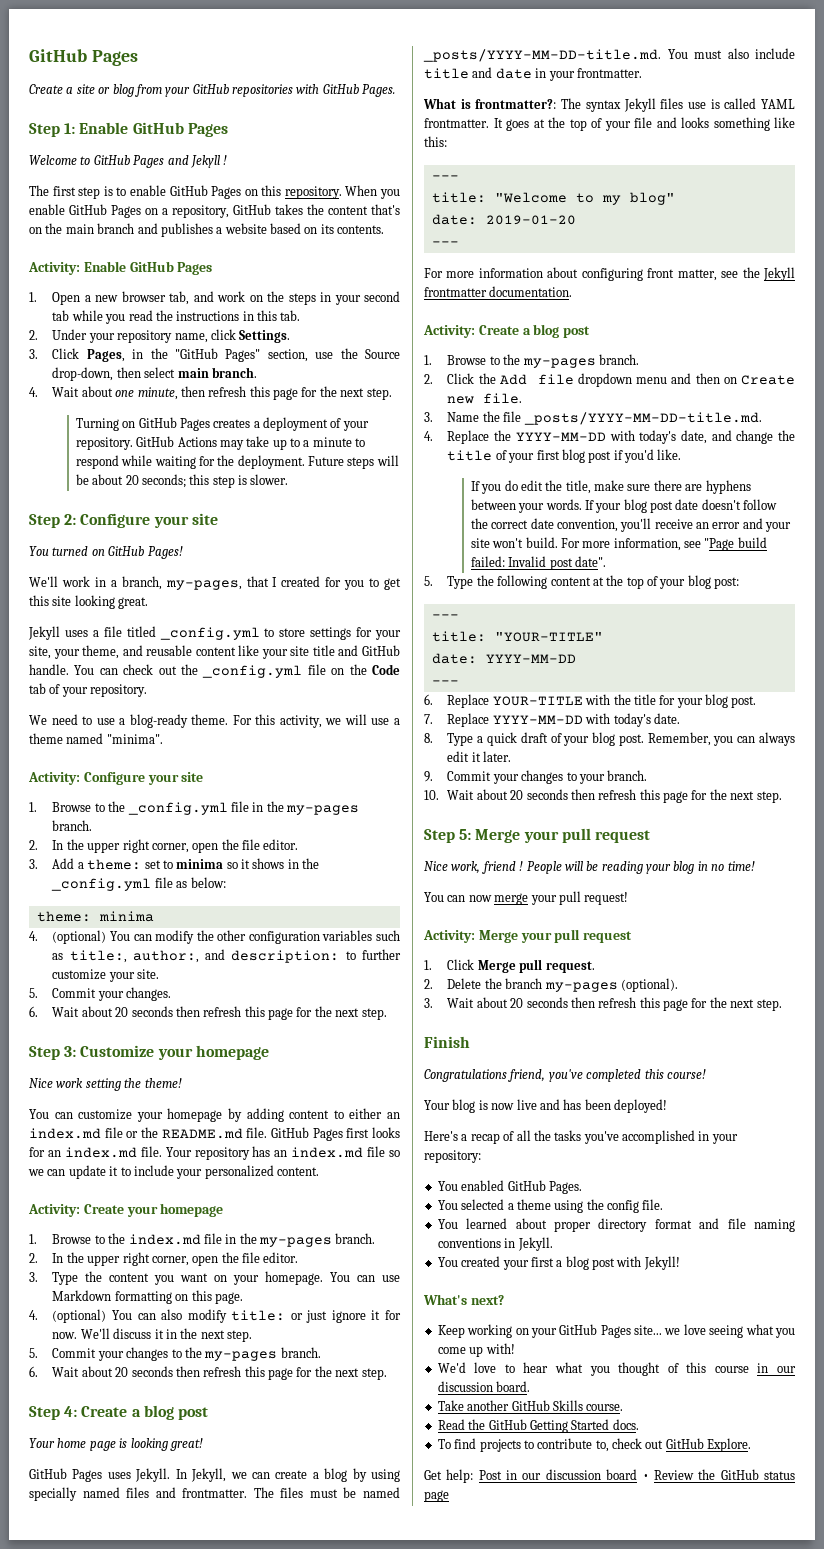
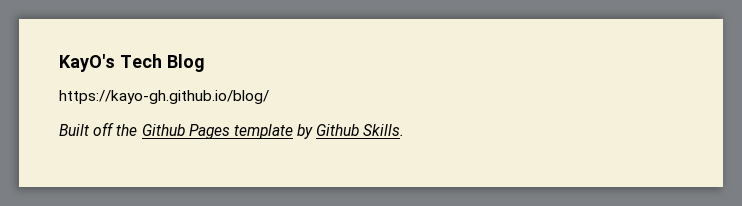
[29,49,138,66] [29,84,396,97] [29,122,228,137] [29,155,228,168] [29,185,400,199] [29,204,400,218] [29,223,385,237] [28,261,213,275] [29,291,401,305] [52,310,301,324] [29,329,291,343] [29,348,401,362] [52,367,257,381] [29,386,392,400] [75,417,369,431] [75,436,366,450] [75,455,399,469] [75,474,289,488] [29,513,218,528] [29,546,183,559] [29,576,402,590] [29,595,149,609] [28,626,401,640] [29,645,400,659] [29,664,400,678] [29,683,148,697] [29,714,401,728] [29,733,163,744] [28,772,204,785] [29,801,360,815] [52,820,93,831] [29,839,299,853] [29,858,320,870] [51,877,226,891] [36,911,154,922] [29,930,401,944] [52,949,401,963] [52,969,160,982] [29,987,172,1001] [29,1006,387,1020] [29,1045,269,1060] [29,1078,182,1091] [29,1108,401,1122] [29,1127,401,1141] [29,1146,400,1160] [28,1165,319,1179] [28,1203,224,1217] [29,1233,376,1247] [29,1252,299,1266] [29,1271,400,1285] [52,1290,243,1304] [29,1309,402,1323] [52,1328,253,1342] [29,1347,321,1361] [29,1366,387,1380] [29,1405,208,1420] [29,1438,203,1451] [29,1468,400,1482] [29,1487,400,1501] [423,48,795,62] [424,67,642,81] [423,98,795,112] [424,117,795,131] [424,136,447,147] [431,175,459,180] [431,192,675,205] [431,214,576,225] [431,241,459,246] [424,267,795,281] [424,286,573,297] [423,324,591,338] [424,354,639,368] [424,373,795,387] [447,393,523,404] [424,411,762,425] [424,430,795,444] [447,449,682,463] [470,480,751,494] [470,499,778,513] [470,518,792,532] [470,537,767,551] [470,556,606,570] [424,575,740,589] [431,614,459,619] [431,631,603,642] [431,653,576,664] [431,680,459,685] [424,694,757,708] [424,713,680,727] [424,732,795,746] [447,751,512,762] [424,770,648,784] [424,789,782,803] [424,828,650,843] [424,861,755,874] [424,891,629,905] [423,929,633,943] [424,959,595,973] [424,978,678,992] [424,997,782,1011] [424,1036,470,1048] [424,1069,706,1082] [424,1099,667,1113] [424,1130,738,1144] [424,1150,481,1163] [437,1180,582,1194] [437,1199,664,1213] [437,1218,795,1232] [437,1237,553,1251] [437,1256,680,1270] [423,1294,504,1305] [437,1324,795,1338] [437,1343,515,1357] [437,1362,796,1376] [437,1381,531,1392] [437,1400,624,1411] [437,1419,639,1433] [437,1438,752,1452] [424,1469,795,1483] [424,1490,449,1502] GitHub Pages // Create a site or blog from your GitHub repositories with GitHub Pages. // Step 1: Enable GitHub Pages // Welcome to GitHub Pages and Jekyll ! // The first step is to enable GitHub Pages on this repository. When you enable GitHub Pages on a repository, GitHub takes the content that's on the main branch and publishes a website based on its contents. // Activity: Enable GitHub Pages // 1. Open a new browser tab, and work on the steps in your second tab while you read the instructions in this tab. // 2. Under your repository name, click Settings. // 3. Click Pages, in the "GitHub Pages" section, use the Source drop-down, then select main branch. // 4. Wait about one minute, then refresh this page for the next step. // Turning on GitHub Pages creates a deployment of your repository. GitHub Actions may take up to a minute to respond while waiting for the deployment. Future steps will be about 20 seconds; this step is slower. // Step 2: Configure your site // You turned on GitHub Pages! // We'll work in a branch, my-pages, that I created for you to get this site looking great. // Jekyll uses a file titled _config.yml to store settings for your site, your theme, and reusable content like your site title and GitHub handle. You can check out the _config.yml file on the Code tab of your repository. // We need to use a blog-ready theme. For this activity, we will use a theme named "minima". // Activity: Configure your site // 1. Browse to the _config.yml file in the my-pages branch. // 2. In the upper right corner, open the file editor. // 3. Add a theme: set to minima so it shows in the _config.yml file as below: // theme: minima // 4. (optional) You can modify the other configuration variables such as title:, author:, and description: to further customize your site. // 5. Commit your changes. // 6. Wait about 20 seconds then refresh this page for the next step. // Step 3: Customize your homepage // Nice work setting the theme! // You can customize your homepage by adding content to either an index.md file or the README.md file. GitHub Pages first looks for an index.md file. Your repository has an index.md file so we can update it to include your personalized content. // Activity: Create your homepage // 1. Browse to the index.md file in the my-pages branch. // 2. In the upper right corner, open the file editor. // 3. Type the content you want on your homepage. You can use Markdown formatting on this page. // 4. (optional) You can also modify title: or just ignore it for now. We'll discuss it in the next step. // 5. Commit your changes to the my-pages branch. // 6. Wait about 20 seconds then refresh this page for the next step. // Step 4: Create a blog post // Your home page is looking great! // GitHub Pages uses Jekyll. In Jekyll, we can create a blog by using specially named files and frontmatter. The files must be named _posts/YYYY-MM-DD-title.md. You must also include title and date in your frontmatter. // What is frontmatter?: The syntax Jekyll files use is called YAML frontmatter. It goes at the top of your file and looks something like this: // --- // title: "Welcome to my blog" // date: 2019-01-20 // --- // For more information about configuring front matter, see the Jekyll frontmatter documentation. // Activity: Create a blog post // 1. Browse to the my-pages branch. // 2. Click the Add file dropdown menu and then on Create new file. // 3. Name the file _posts/YYYY-MM-DD-title.md. // 4. Replace the YYYY-MM-DD with today's date, and change the title of your first blog post if you'd like. // If you do edit the title, make sure there are hyphens between your words. If your blog post date doesn't follow the correct date convention, you'll receive an error and your site won't build. For more information, see "Page build failed: Invalid post date". // 5. Type the following content at the top of your blog post: // --- // title: "YOUR-TITLE" // date: YYYY-MM-DD // --- // 6. Replace YOUR-TITLE with the title for your blog post. // 7. Replace YYYY-MM-DD with today's date. // 8. Type a quick draft of your blog post. Remember, you can always edit it later. // 9. Commit your changes to your branch. // 10. Wait about 20 seconds then refresh this page for the next step. // Step 5: Merge your pull request // Nice work, friend ! People will be reading your blog in no time! // You can now merge your pull request! // Activity: Merge your pull request // 1. Click Merge pull request. // 2. Delete the branch my-pages (optional). // 3. Wait about 20 seconds then refresh this page for the next step. // Finish // Congratulations friend, you've completed this course! // Your blog is now live and has been deployed! // Here's a recap of all the tasks you've accomplished in your repository: // You enabled GitHub Pages. // You selected a theme using the config file. // You learned about proper directory format and file naming conventions in Jekyll. // You created your first a blog post with Jekyll! // What's next? // Keep working on your GitHub Pages site... we love seeing what you come up with! // We'd love to hear what you thought of this course in our discussion board. // Take another GitHub Skills course. // Read the GitHub Getting Started docs. // To find projects to contribute to, check out GitHub Explore. // Get help: Post in our discussion board • Review the GitHub status page -> [59,54,205,72] [59,90,269,104] [59,122,405,139] KayO's Tech Blog // https://kayo-gh.github.io/blog/ // Built off the Github Pages template by Github Skills.

